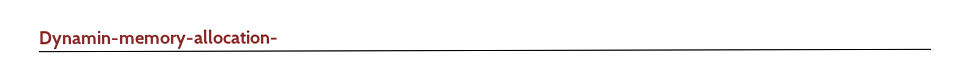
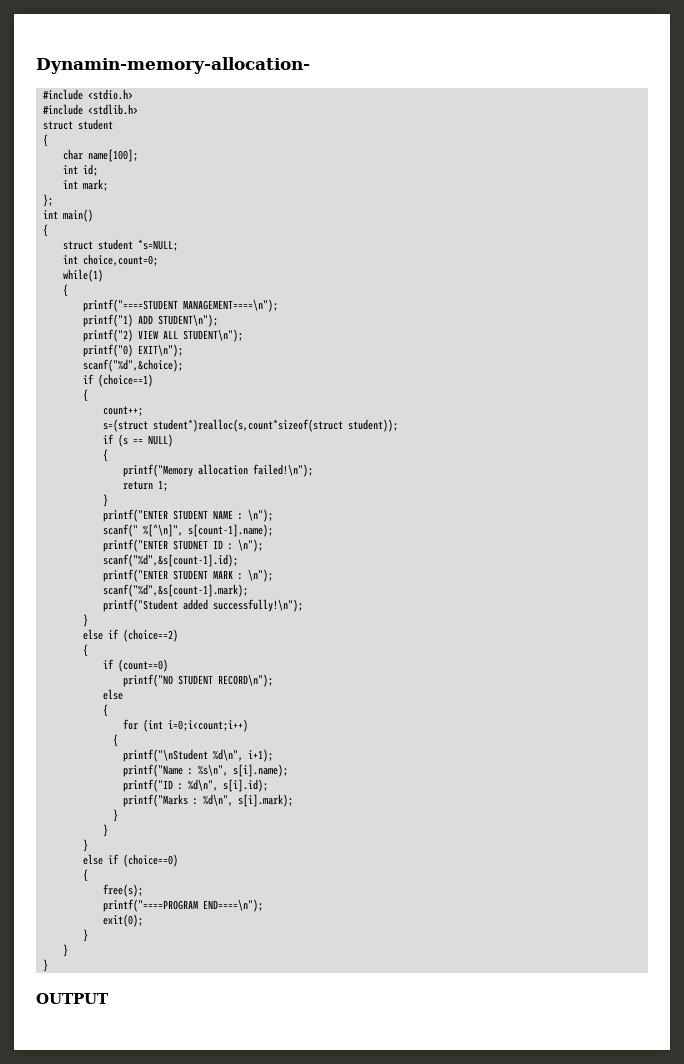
(279, 39) none -> [42,89,133,100] [42,104,138,115] [42,119,113,130] [42,134,48,147] [62,149,138,162] [62,164,98,176] [62,179,108,191] [42,194,53,207] [42,209,93,222] [42,224,48,237] [62,239,178,251] [62,254,158,266] [62,269,103,282] [62,284,68,297] [82,299,278,312] [82,314,218,327] [82,329,243,342] [82,344,183,357] [82,359,183,372] [82,374,153,387] [82,389,88,402] [102,406,143,416] [102,419,398,432] [102,434,173,447] [102,449,108,462] [122,464,313,477] [122,480,168,491] [102,494,108,507] [102,509,273,522] [102,524,273,537] [102,539,263,552] [102,554,238,567] [102,569,273,582] [102,584,248,597] [102,599,303,612] [82,614,88,627] [82,629,178,642] [82,644,88,657] [102,659,168,672] [122,674,273,687] [102,689,123,700] [102,704,108,717] [122,719,248,732] [112,734,118,747] [122,749,273,762] [122,764,288,777] [122,779,268,792] [122,794,293,807] [112,809,118,822] [102,824,108,837] [82,839,88,852] [82,854,178,867] [82,869,88,882] [102,884,143,897] [102,899,263,912] [102,914,143,927] [82,929,88,942] [62,944,68,957] [42,959,48,972] [36,993,109,1004] // #include <stdio.h> // #include <stdlib.h> // struct student // { // char name[100]; // int id; // int mark; // }; // int main() // { // struct student *s=NULL; // int choice,count=0; // while(1) // { // printf("====STUDENT MANAGEMENT====\n"); // printf("1) ADD STUDENT\n"); // printf("2) VIEW ALL STUDENT\n"); // printf("0) EXIT\n"); // scanf("%d",&choice); // if (choice==1) // { // count++; // s=(struct student*)realloc(s,count*sizeof(struct student)); // if (s == NULL) // { // printf("Memory allocation failed!\n"); // return 1; // } // printf("ENTER STUDENT NAME : \n"); // scanf(" %[^\n]", s[count-1].name); // printf("ENTER STUDNET ID : \n"); // scanf("%d",&s[count-1].id); // printf("ENTER STUDENT MARK : \n"); // scanf("%d",&s[count-1].mark); // printf("Student added successfully!\n"); // } // else if (choice==2) // { // if (count==0) // printf("NO STUDENT RECORD\n"); // else // { // for (int i=0;i<count;i++) // { // printf("\nStudent %d\n", i+1); // printf("Name : %s\n", s[i].name); // printf("ID : %d\n", s[i].id); // printf("Marks : %d\n", s[i].mark); // } // } // } // else if (choice==0) // { // free(s); // printf("====PROGRAM END====\n"); // exit(0); // } // } // } // OUTPUT

